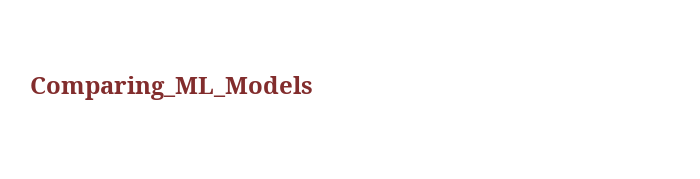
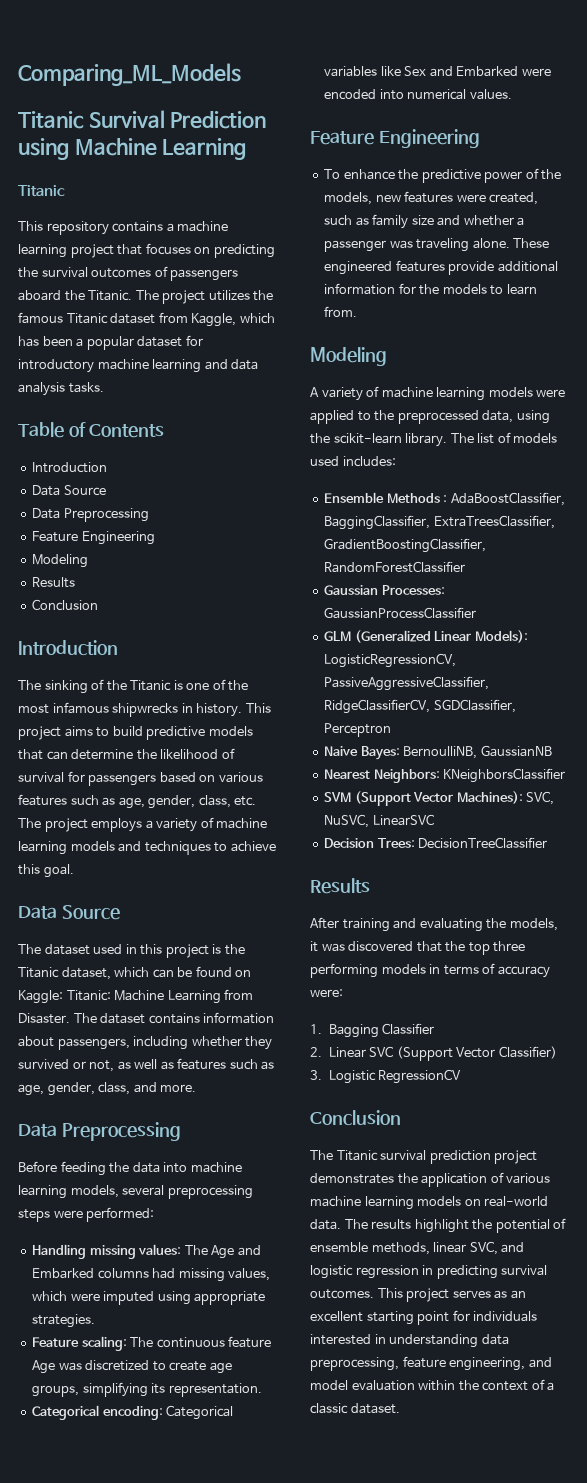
(313, 88) none -> [18,110,267,129] [18,138,247,160] [18,185,65,197] [18,221,229,235] [18,243,275,258] [18,266,239,281] [18,290,274,304] [18,312,275,327] [18,335,203,350] [18,359,259,373] [18,382,104,396] [18,422,165,438] [32,462,108,473] [32,485,106,496] [32,508,149,522] [32,531,155,545] [32,554,89,568] [32,577,76,588] [32,599,99,611] [18,640,118,656] [18,679,249,694] [18,702,271,717] [18,726,253,740] [18,748,235,760] [18,771,263,786] [18,794,257,809] [18,817,268,832] [18,841,276,855] [18,864,74,878] [18,905,120,920] [18,944,245,958] [18,966,252,980] [18,989,254,1004] [18,1012,275,1024] [18,1036,273,1050] [18,1058,275,1072] [18,1082,197,1096] [18,1122,181,1141] [18,1161,242,1176] [18,1185,253,1199] [18,1207,155,1222] [32,1244,261,1259] [32,1268,271,1282] [32,1291,266,1305] [32,1314,96,1328] [32,1336,272,1351] [32,1360,232,1374] [32,1382,262,1397] [32,1405,234,1420] [324,66,551,77] [324,89,512,100] [310,129,480,148] [324,168,562,183] [324,191,539,205] [324,214,525,229] [324,238,550,252] [324,260,558,275] [324,283,537,295] [324,306,358,317] [310,347,387,366] [310,386,566,401] [310,410,550,424] [310,432,558,447] [310,456,396,467] [324,492,565,506] [324,515,555,530] [324,538,487,553] [324,561,466,573] [324,585,445,595] [324,607,477,619] [324,630,528,643] [324,653,457,668] [324,676,490,691] [324,699,516,714] [324,723,392,737] [324,745,552,760] [324,768,566,783] [324,791,555,806] [324,814,434,828] [324,837,548,849] [310,878,370,894] [310,917,558,932] [310,941,526,955] [310,963,550,978] [310,989,343,997] [310,1023,435,1038] [310,1046,557,1061] [310,1069,462,1084] [310,1110,401,1126] [310,1150,538,1164] [310,1172,551,1187] [310,1196,549,1210] [310,1218,567,1233] [310,1241,525,1255] [310,1265,548,1279] [310,1288,526,1302] [310,1310,538,1325] [310,1334,509,1348] [310,1356,552,1371] [310,1379,555,1391] [310,1403,400,1414] // Titanic Survival Prediction using Machine Learning // Titanic // This repository contains a machine learning project that focuses on predicting the survival outcomes of passengers aboard the Titanic. The project utilizes the famous Titanic dataset from Kaggle, which has been a popular dataset for introductory machine learning and data analysis tasks. // Table of Contents // Introduction // Data Source // Data Preprocessing // Feature Engineering // Modeling // Results // Conclusion // Introduction // The sinking of the Titanic is one of the most infamous shipwrecks in history. This project aims to build predictive models that can determine the likelihood of survival for passengers based on various features such as age, gender, class, etc. The project employs a variety of machine learning models and techniques to achieve this goal. // Data Source // The dataset used in this project is the Titanic dataset, which can be found on Kaggle: Titanic: Machine Learning from Disaster. The dataset contains information about passengers, including whether they survived or not, as well as features such as age, gender, class, and more. // Data Preprocessing // Before feeding the data into machine learning models, several preprocessing steps were performed: // Handling missing values: The Age and Embarked columns had missing values, which were imputed using appropriate strategies. // Feature scaling: The continuous feature Age was discretized to create age groups, simplifying its representation. // Categorical encoding: Categorical variables like Sex and Embarked were encoded into numerical values. // Feature Engineering // To enhance the predictive power of the models, new features were created, such as family size and whether a passenger was traveling alone. These engineered features provide additional information for the models to learn from. // Modeling // A variety of machine learning models were applied to the preprocessed data, using the scikit-learn library. The list of models used includes: // Ensemble Methods : AdaBoostClassifier, BaggingClassifier, ExtraTreesClassifier, GradientBoostingClassifier, RandomForestClassifier // Gaussian Processes: GaussianProcessClassifier // GLM (Generalized Linear Models): LogisticRegressionCV, PassiveAggressiveClassifier, RidgeClassifierCV, SGDClassifier, Perceptron // Naive Bayes: BernoulliNB, GaussianNB // Nearest Neighbors: KNeighborsClassifier // SVM (Support Vector Machines): SVC, NuSVC, LinearSVC // Decision Trees: DecisionTreeClassifier // Results // After training and evaluating the models, it was discovered that the top three performing models in terms of accuracy were: // 1. Bagging Classifier // 2. Linear SVC (Support Vector Classifier) // 3. Logistic RegressionCV // Conclusion // The Titanic survival prediction project demonstrates the application of various machine learning models on real-world data. The results highlight the potential of ensemble methods, linear SVC, and logistic regression in predicting survival outcomes. This project serves as an excellent starting point for individuals interested in understanding data preprocessing, feature engineering, and model evaluation within the context of a classic dataset.

